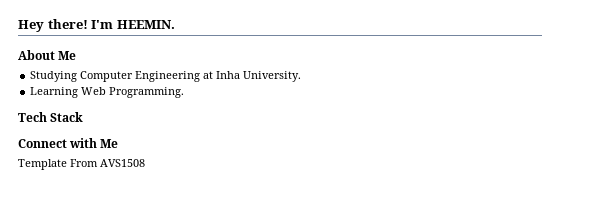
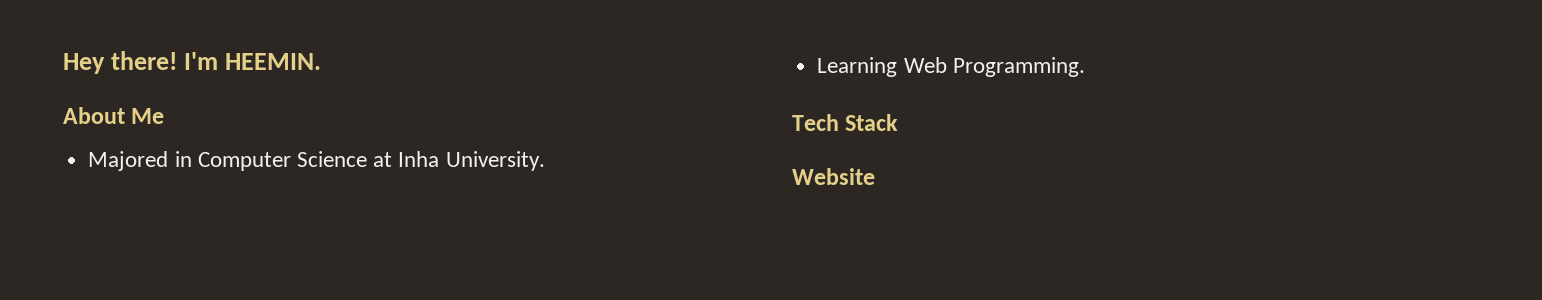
[30,71,201,82] Studying Computer Engineering -> [88,151,367,171] Majored in Computer Science
[18,138,119,148] [18,159,145,170] Connect with Me // Template From AVS1508 -> [792,168,875,185] Website

